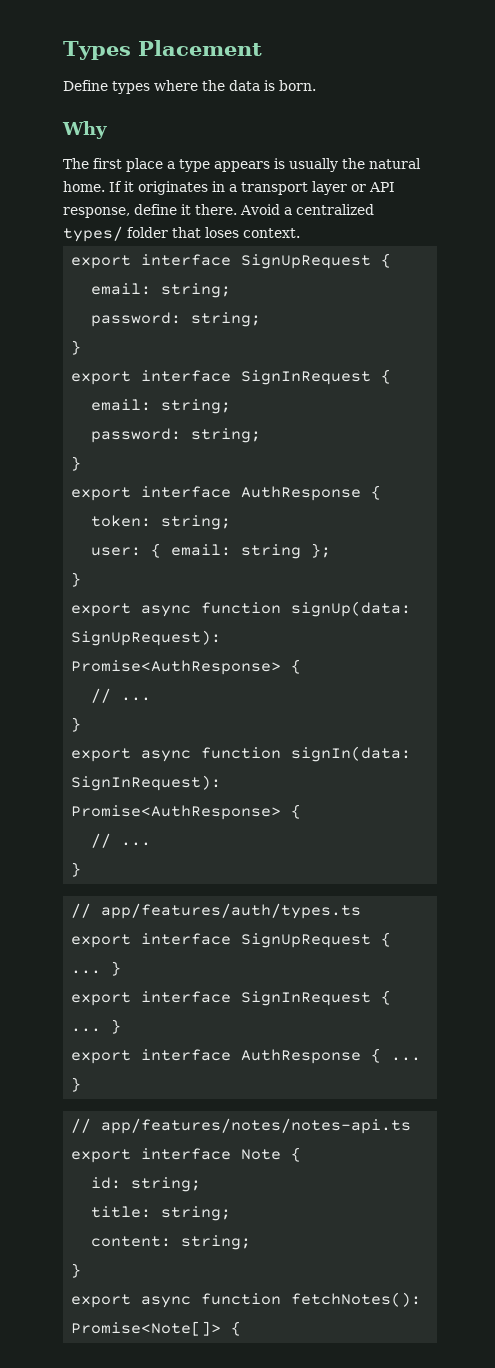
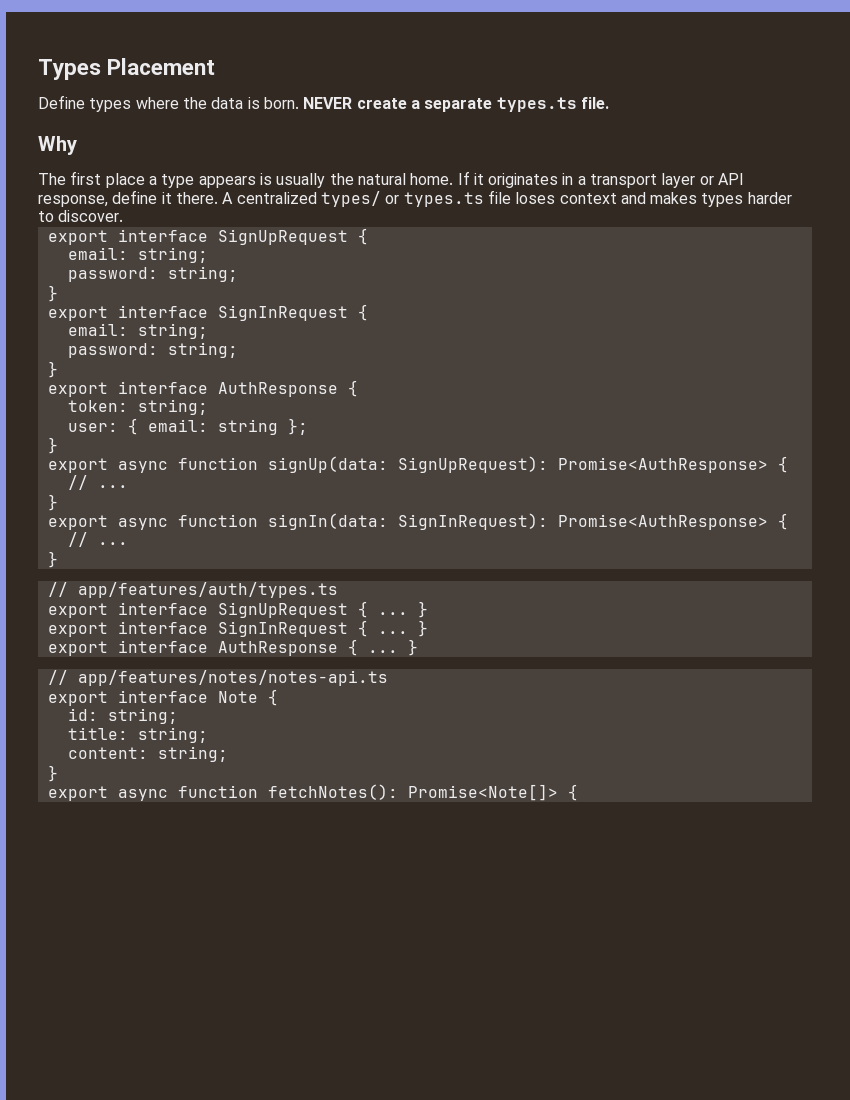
(316, 85) none -> [303,97,609,112] NEVER create a separate types.ts file.
[240,204,374,215] [63,226,300,242] Avoid a centralized types/ folder that loses context. -> [222,190,792,207] [38,210,124,222] A centralized types/ or types.ts file loses context and makes types harder to discover.

